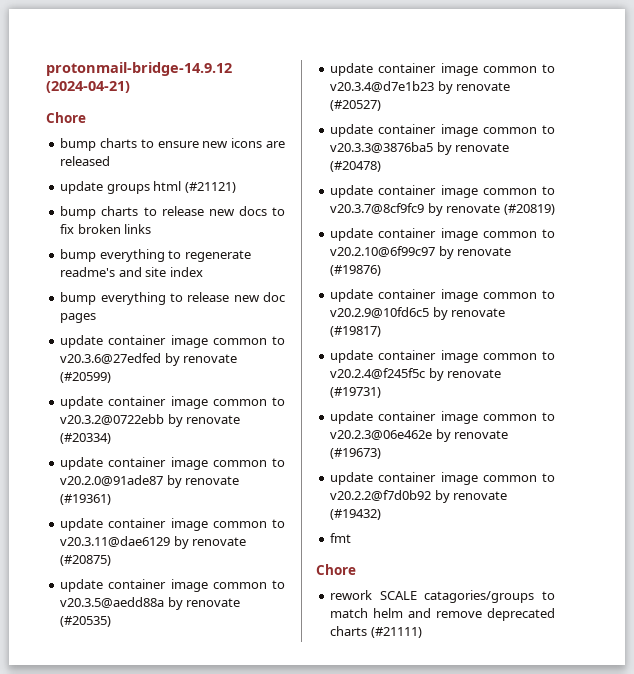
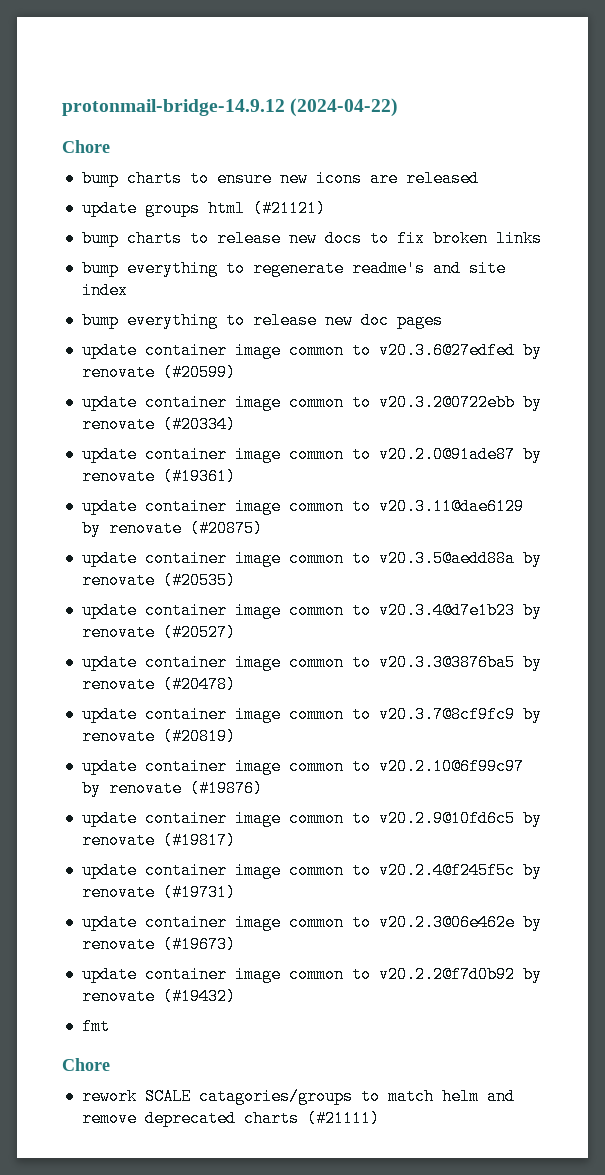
[46,81,130,93] (2024-04-21) -> [290,98,399,117] (2024-04-22)

